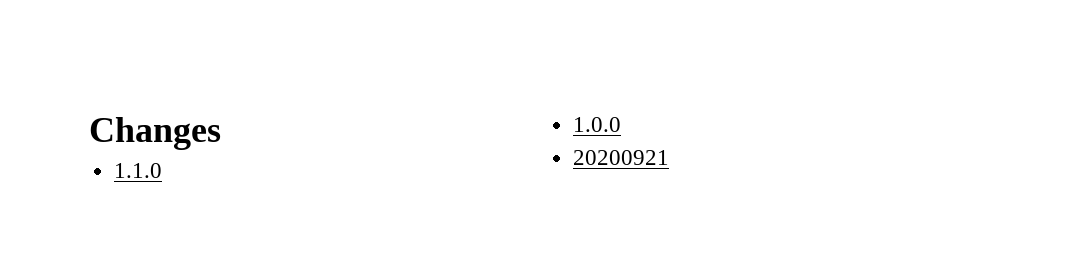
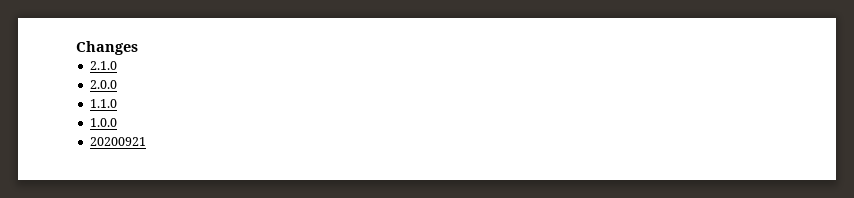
(221, 133) none -> [89,61,117,70] [89,80,117,89] // 2.1.0 // 2.0.0

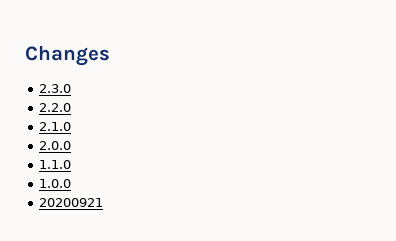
(138, 48) none -> [38,84,71,93] [38,103,71,112] // 2.3.0 // 2.2.0

